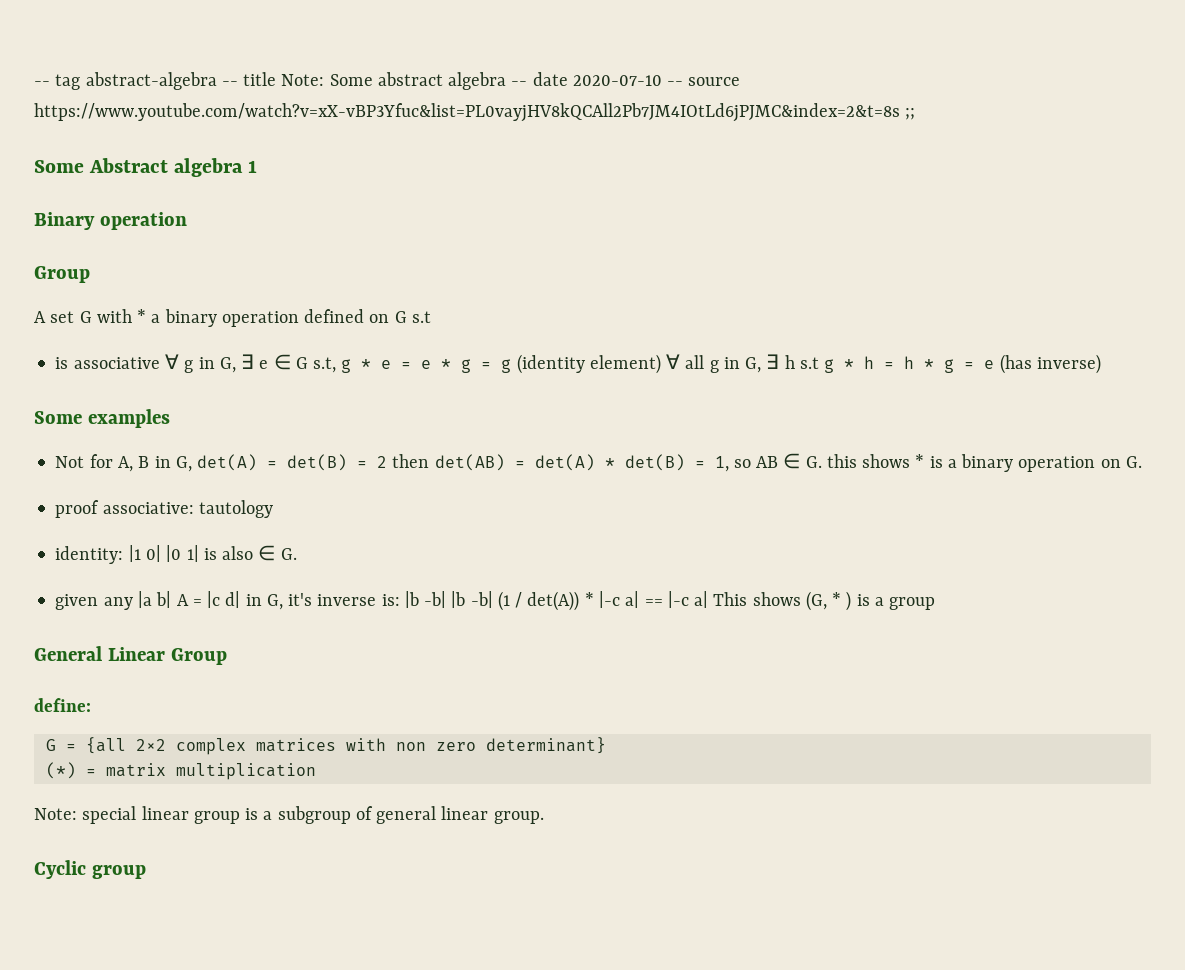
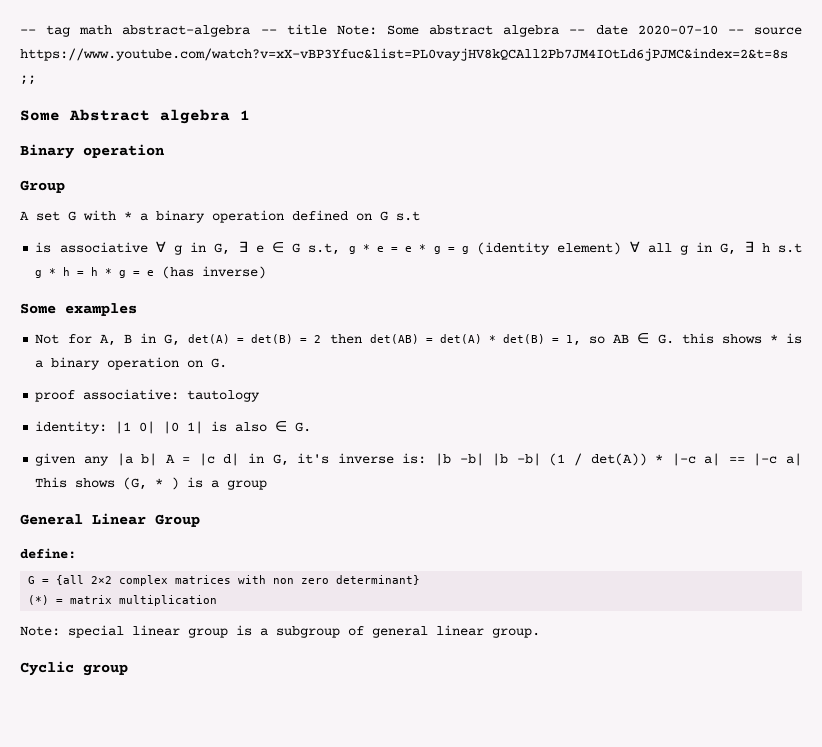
(81, 82) none -> [79,25,113,35] math

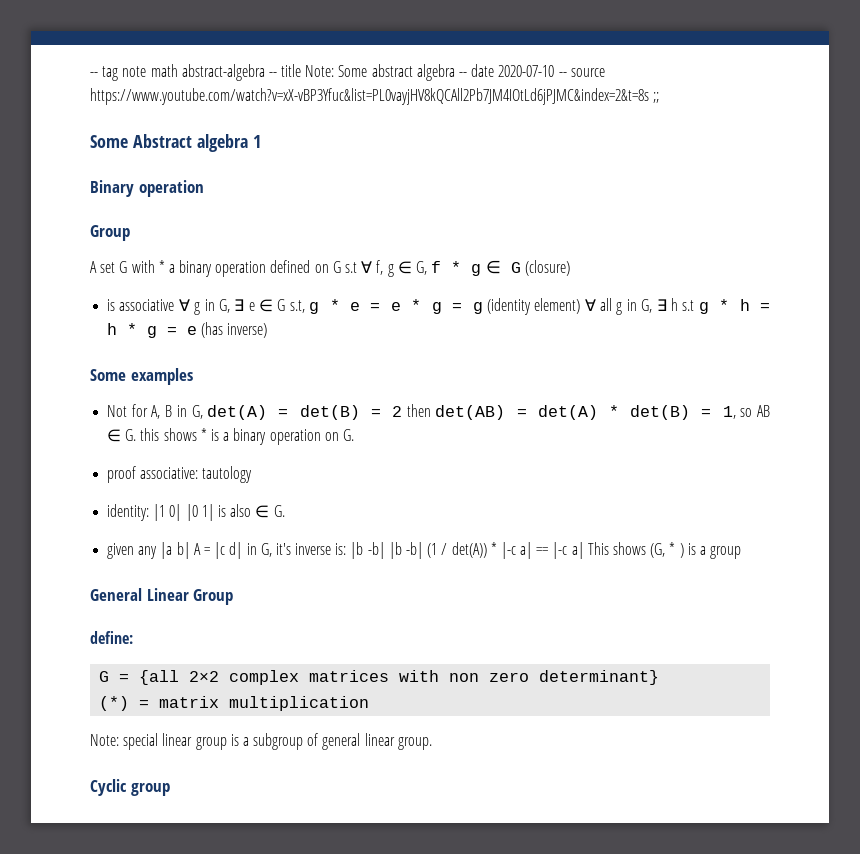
(71, 31) none -> [122,66,147,77] note
(420, 216) none -> [361,260,571,277] ∀ f, g ∈ G, f * g ∈ G (closure)

